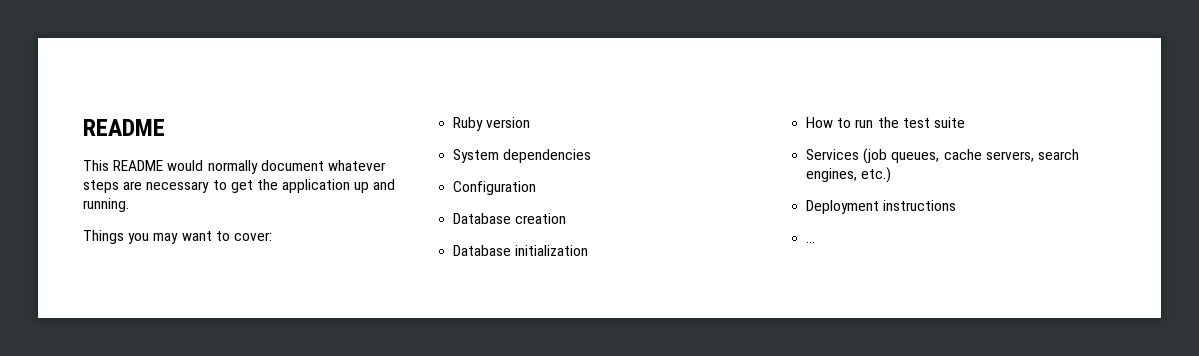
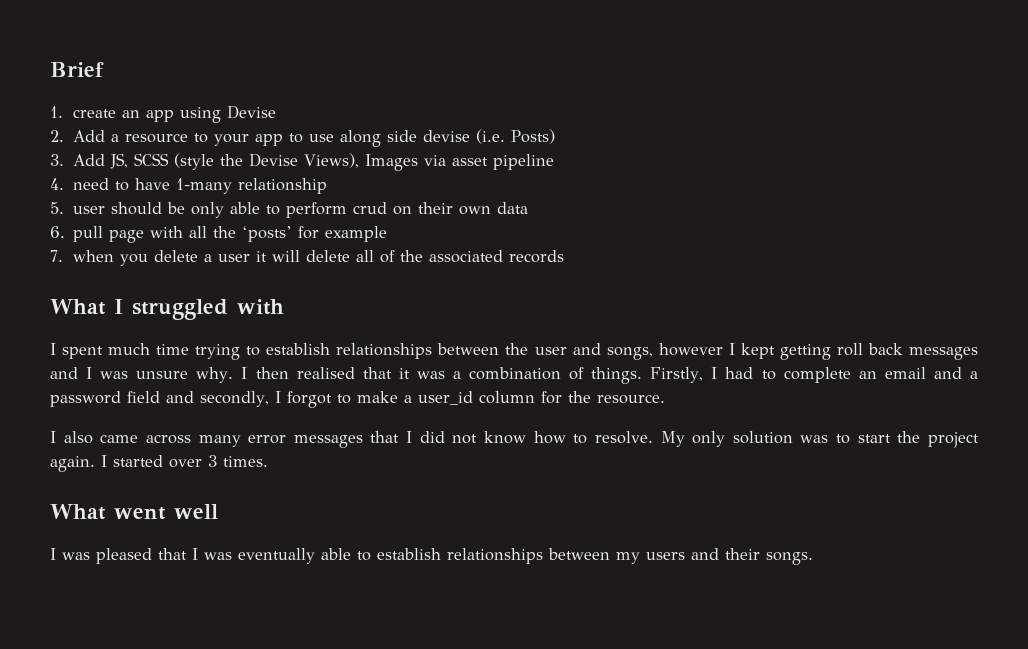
[83,119,165,136] [83,160,386,174] [83,179,396,193] [83,198,129,212] [83,230,272,244] [453,117,531,131] [453,149,592,163] [453,181,537,195] [453,213,567,224] [453,245,589,256] [806,117,965,128] [806,148,1079,164] [806,167,892,183] [806,200,957,214] [806,241,816,243] README // This README would normally document whatever steps are necessary to get the application up and running. // Things you may want to cover: // Ruby version // System dependencies // Configuration // Database creation // Database initialization // How to run the test suite // Services (job queues, cache servers, search engines, etc.) // Deployment instructions // ... -> [50,62,104,77] [50,105,276,123] [50,129,555,147] [50,153,554,171] [50,178,327,194] [50,202,528,218] [50,226,388,243] [50,250,564,266] [50,299,284,320] [50,343,979,360] [50,367,978,384] [50,391,665,408] [50,431,979,448] [50,455,268,472] [50,504,218,520] [50,548,813,565] Brief // 1. create an app using Devise // 2. Add a resource to your app to use along side devise (i.e. Posts) // 3. Add JS, SCSS (style the Devise Views), Images via asset pipeline // 4. need to have 1-many relationship // 5. user should be only able to perform crud on their own data // 6. pull page with all the ‘posts’ for example // 7. when you delete a user it will delete all of the associated records // What I struggled with // I spent much time trying to establish relationships between the user and songs, however I kept getting roll back messages and I was unsure why. I then realised that it was a combination of things. Firstly, I had to complete an email and a password field and secondly, I forgot to make a user_id column for the resource. // I also came across many error messages that I did not know how to resolve. My only solution was to start the project again. I started over 3 times. // What went well // I was pleased that I was eventually able to establish relationships between my users and their songs.

